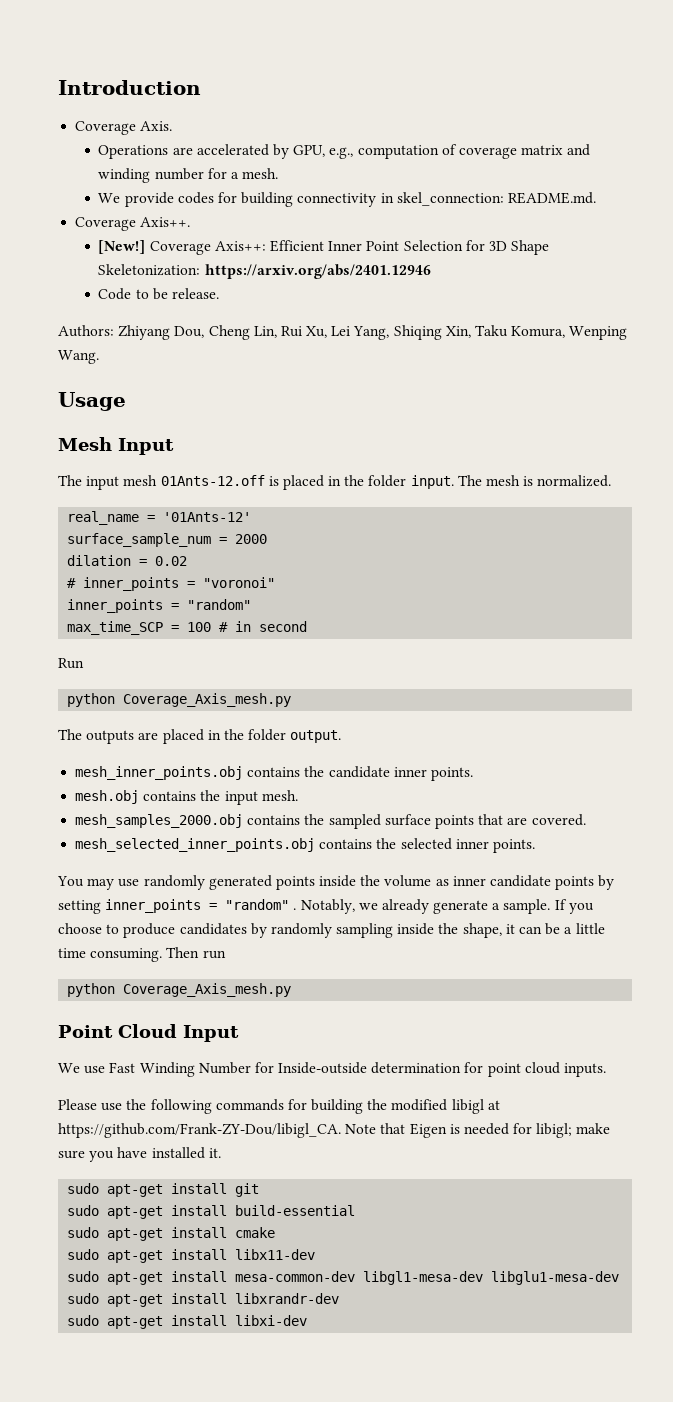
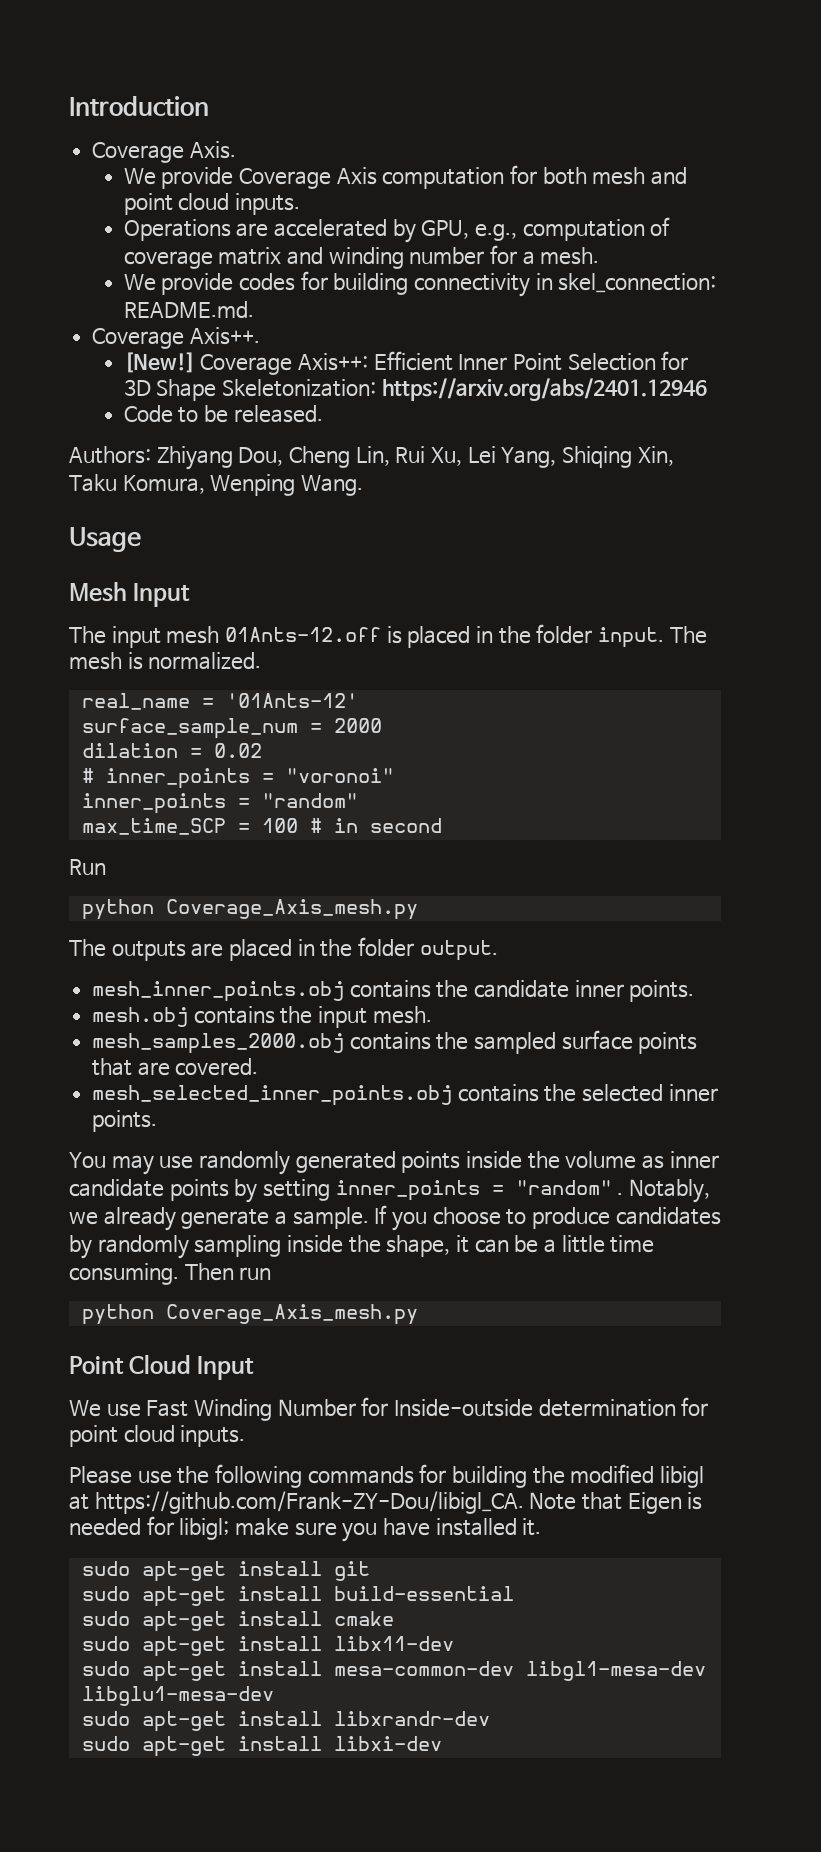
(173, 126) none -> [123,165,687,189] [123,193,301,215] // We provide Coverage Axis computation for both mesh and point cloud inputs.
[172,288,220,299] release. -> [233,405,323,423] released.

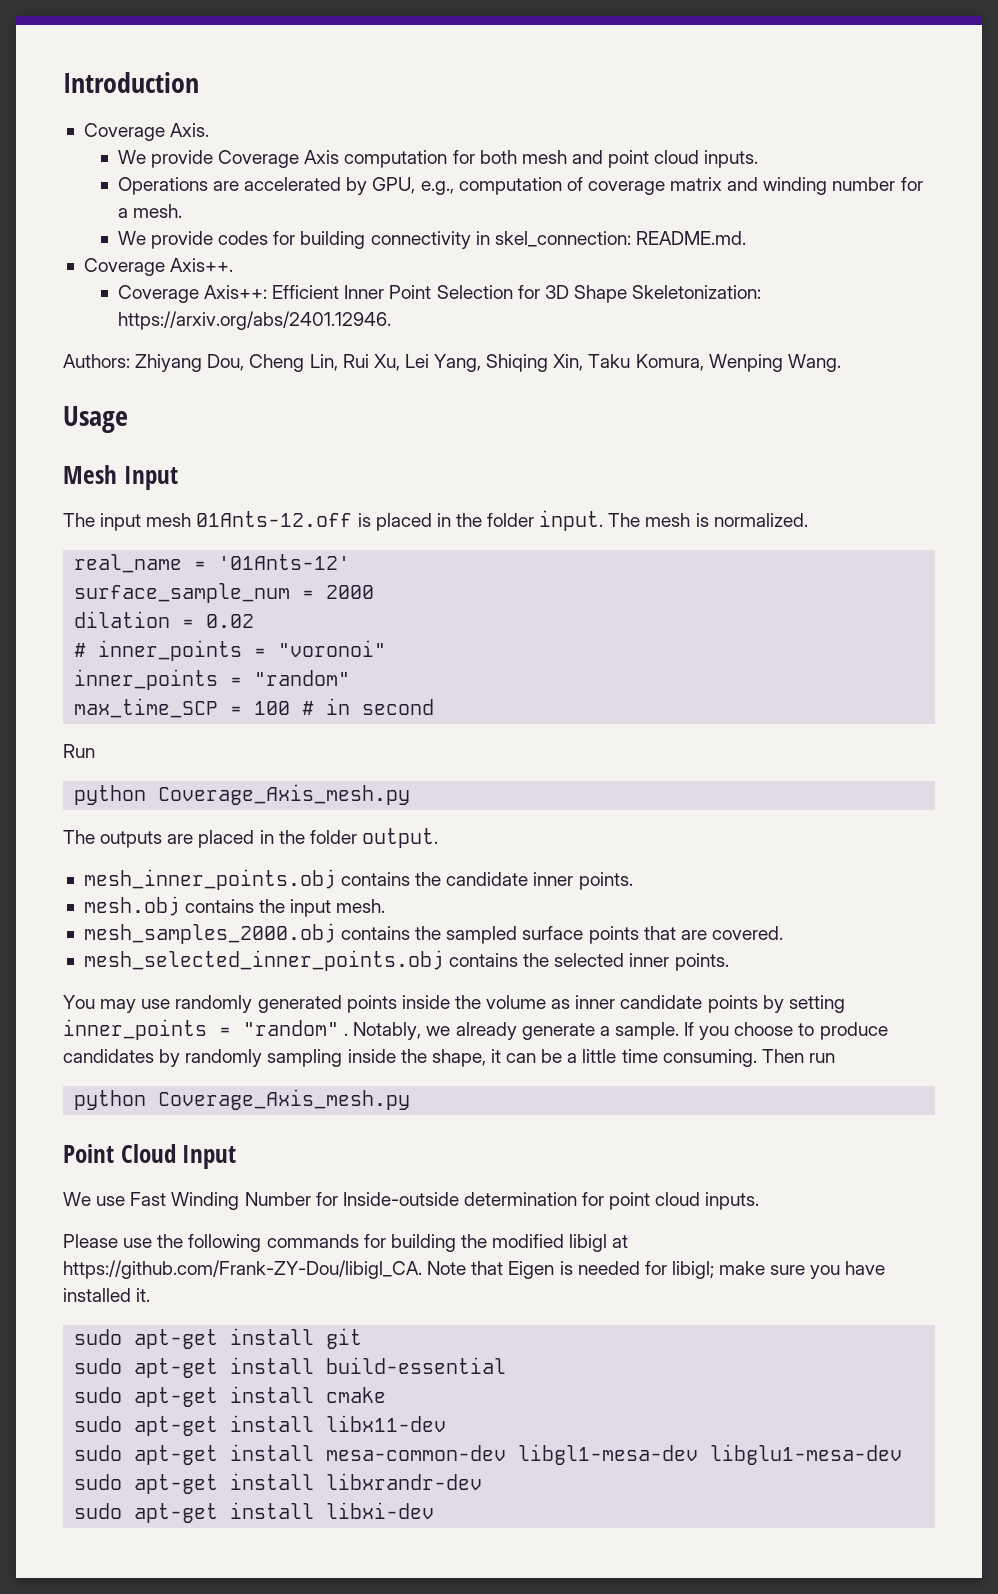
[123,352,195,373] [New!] -> (234, 265) none
[381,378,707,401] [123,405,323,423] https://arxiv.org/abs/2401.12946 // Code to be released. -> [117,311,391,330] https://arxiv.org/abs/2401.12946.

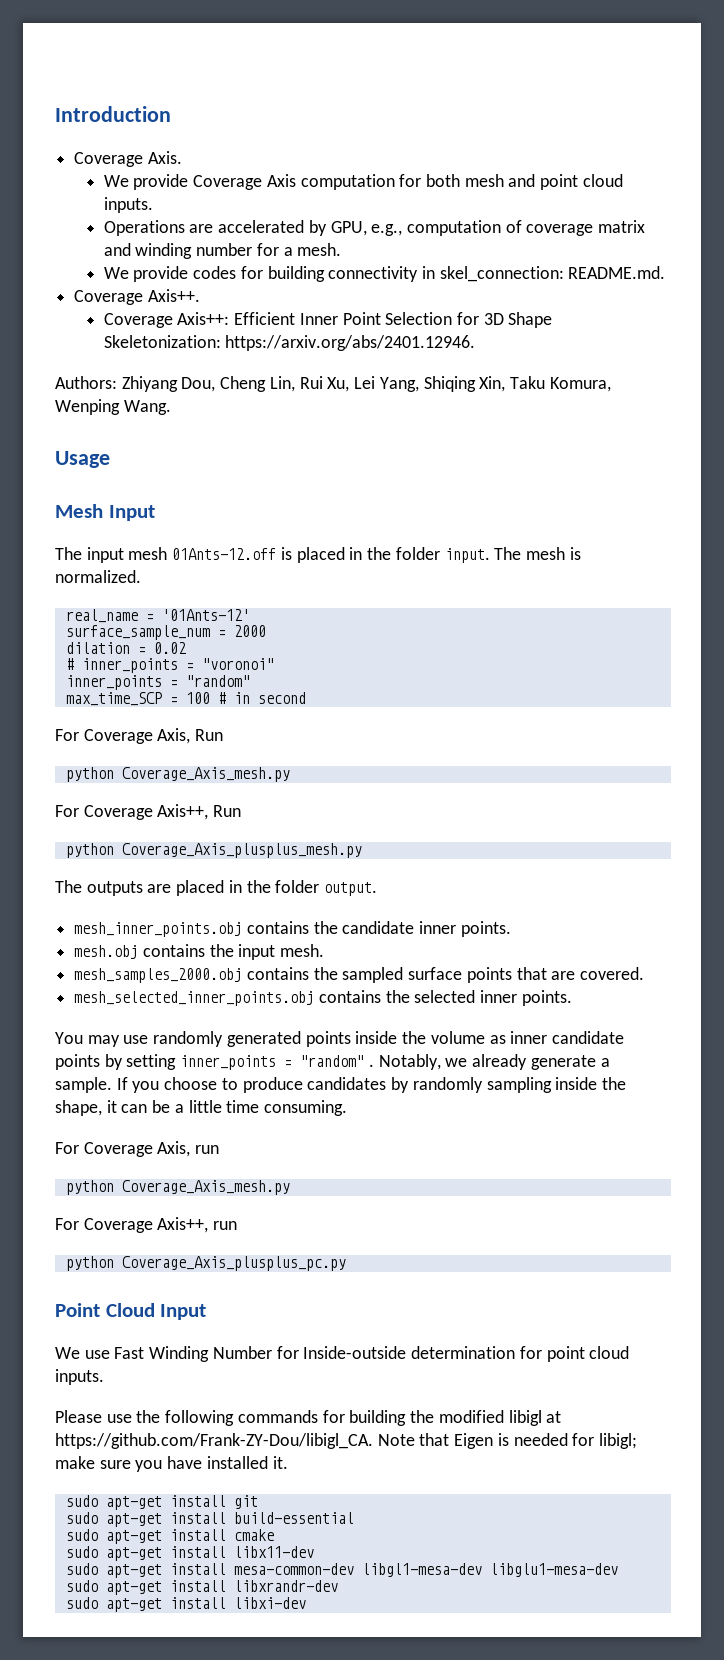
(435, 707) none -> [55,728,191,744] For Coverage Axis,
(411, 794) none -> [55,804,242,820] [65,843,362,858] // For Coverage Axis++, Run // python Coverage_Axis_plusplus_mesh.py
[761,1049,804,1063] Then -> [55,1141,191,1157] // For Coverage Axis,
(411, 1099) none -> [55,1217,238,1233] [65,1256,346,1271] // For Coverage Axis++, run // python Coverage_Axis_plusplus_pc.py

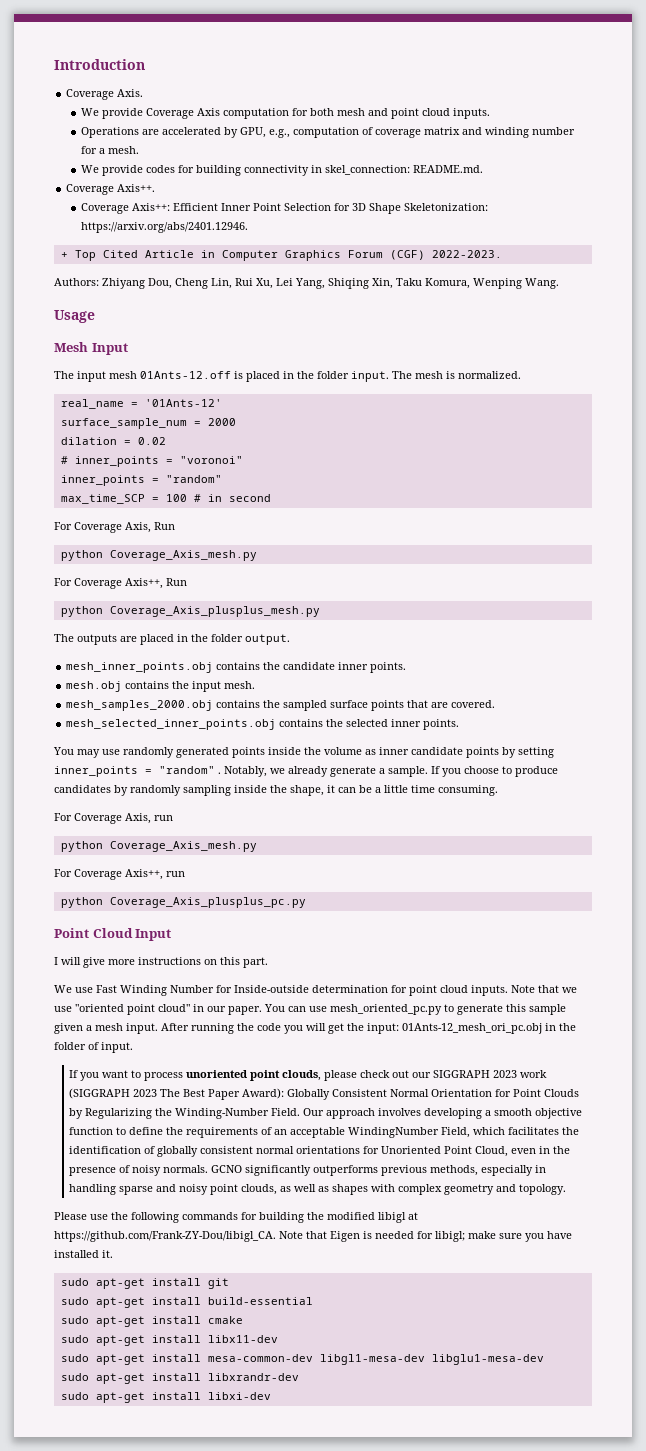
(476, 343) none -> [60,250,502,261] // + Top Cited Article in Computer Graphics Forum (CGF) 2022-2023.
(207, 1312) none -> [54,957,268,968] // I will give more instructions on this part.
(104, 1377) none -> [511,985,577,993] [54,1004,566,1015] [54,1023,576,1034] [54,1042,133,1053] [69,1070,548,1081] [69,1088,580,1100] [69,1108,583,1119] [69,1127,580,1138] [69,1146,571,1157] [69,1165,547,1176] [69,1184,567,1195] Note that we use "oriented point cloud" in our paper. You can use mesh_oriented_pc.py to generate this sample given a mesh input. After running the code you will get the input: 01Ants-12_mesh_ori_pc.obj in the folder of input. // If you want to process unoriented point clouds, please check out our SIGGRAPH 2023 work (SIGGRAPH 2023 The Best Paper Award): Globally Consistent Normal Orientation for Point Clouds by Regularizing the Winding-Number Field. Our approach involves developing a smooth objective function to define the requirements of an acceptable WindingNumber Field, which facilitates the identification of globally consistent normal orientations for Unoriented Point Cloud, even in the presence of noisy normals. GCNO significantly outperforms previous methods, especially in handling sparse and noisy point clouds, as well as shapes with complex geometry and topology.

